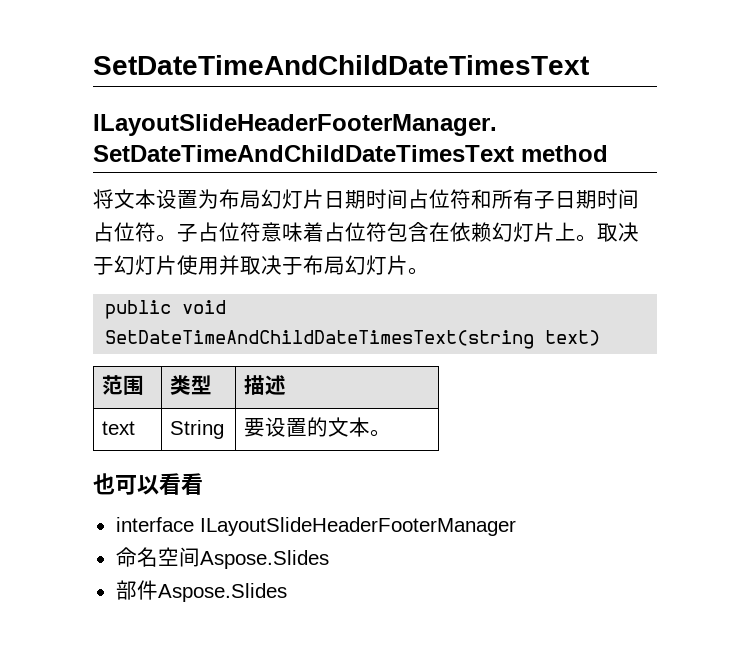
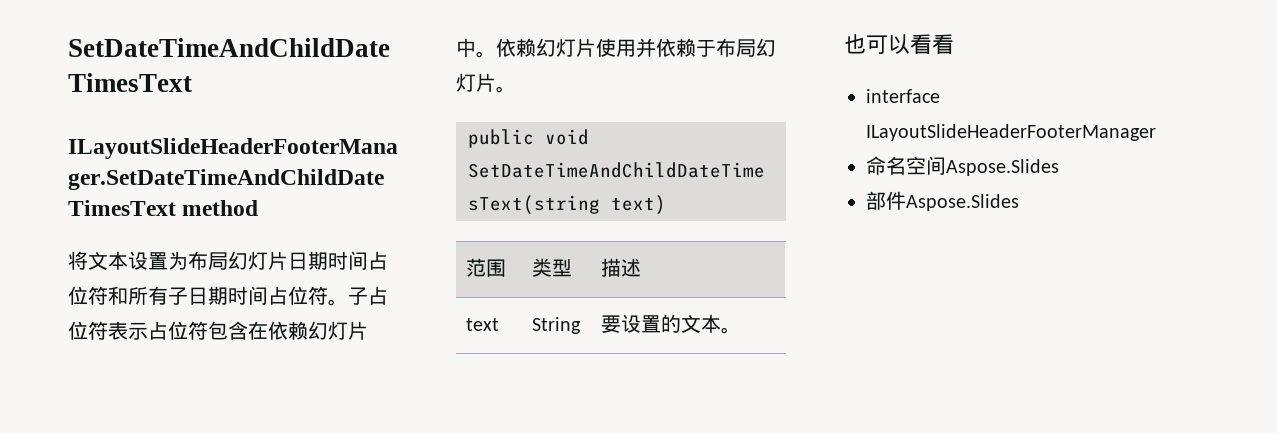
[261,222,324,242] 意味着 -> [108,321,148,340] 表示
[555,222,639,242] [93,257,114,275] 上。取决于 -> [456,38,536,58] 中。依赖
[240,255,282,275] 取决 -> [656,38,696,57] 依赖

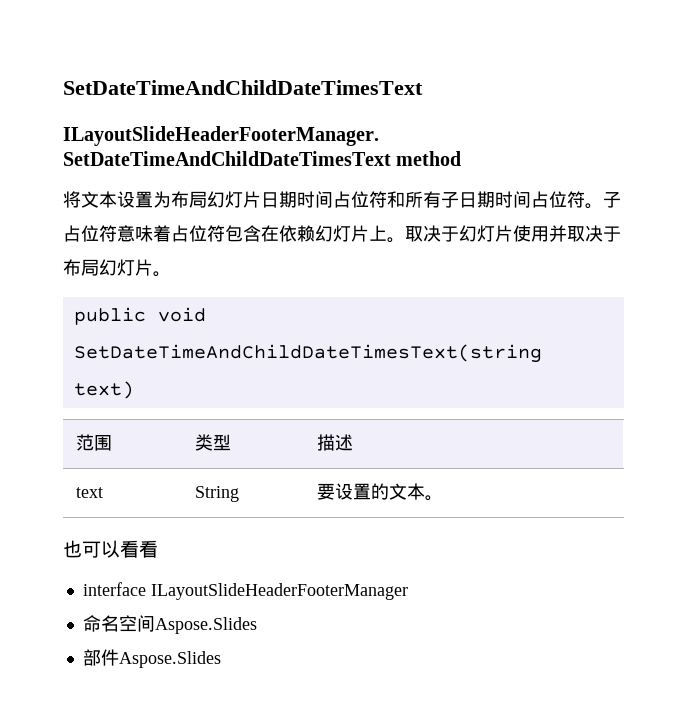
[108,321,148,340] 表示 -> [117,225,171,242] 意味着
[456,38,536,58] 中。依赖 -> [369,225,459,243] 上。取决于
[656,38,696,57] 依赖 -> [567,225,603,242] 取决

